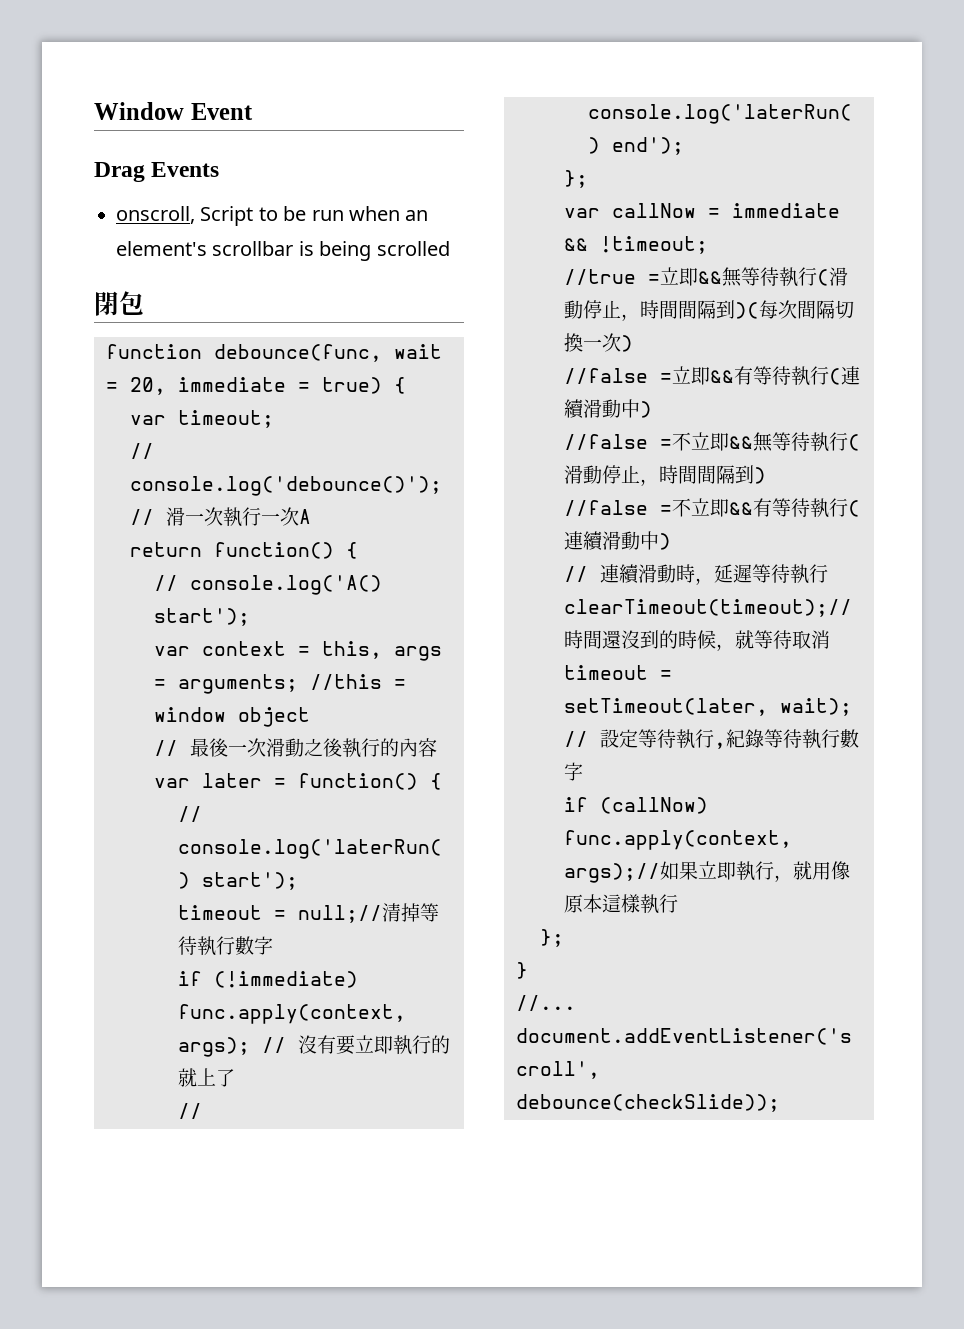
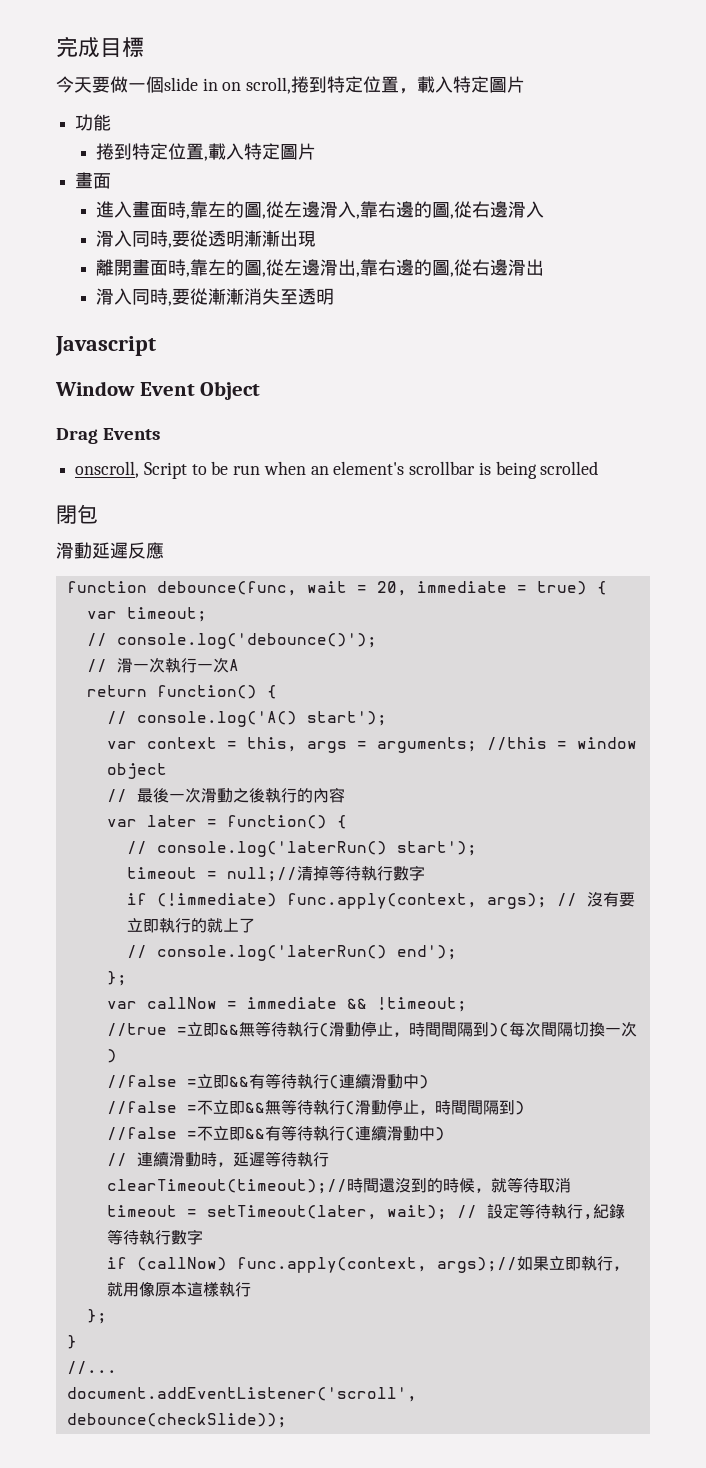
(94, 111) none -> [56,36,144,57] [56,76,526,94] [75,114,112,131] [96,143,317,161] [75,172,112,189] [96,201,545,219] [96,230,317,248] [96,259,545,277] [96,288,335,306] [55,336,156,356] 完成目標 // 今天要做一個slide in on scroll,捲到特定位置，載入特定圖片 // 功能 // 捲到特定位置,載入特定圖片 // 畫面 // 進入畫面時,靠左的圖,從左邊滑入,靠右邊的圖,從右邊滑入 // 滑入同時,要從透明漸漸出現 // 離開畫面時,靠左的圖,從左邊滑出,靠右邊的圖,從右邊滑出 // 滑入同時,要從漸漸消失至透明 // Javascript //
(253, 111) none -> [200,381,261,400] Object
(144, 303) none -> [56,542,164,559] // 滑動延遲反應

